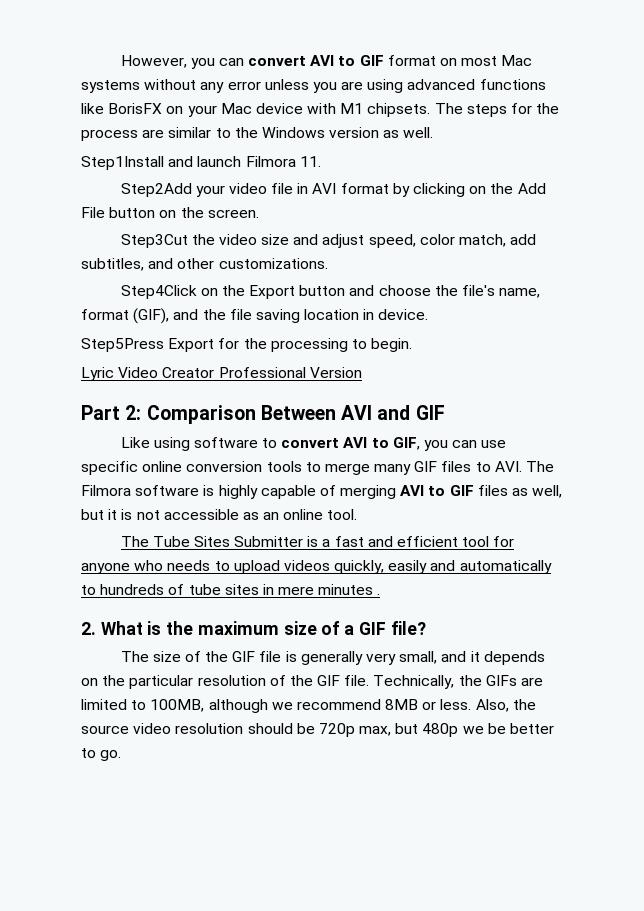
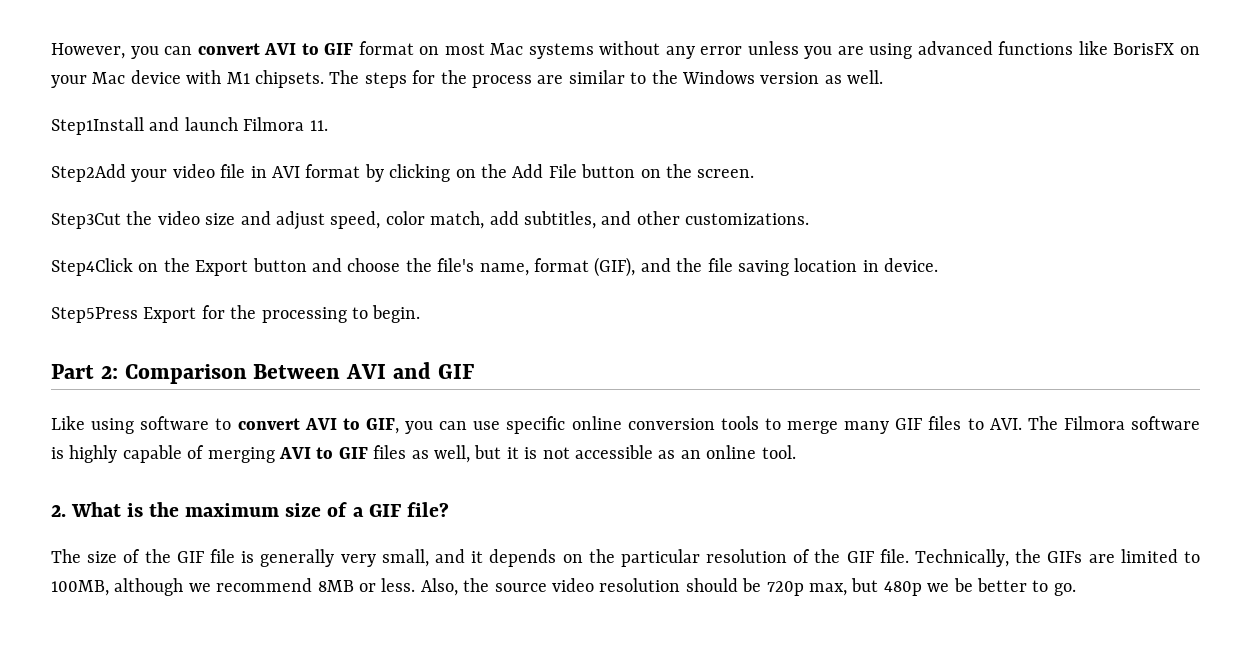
[81,367,362,381] // Lyric Video Creator Professional Version -> (421, 314) none
[120,536,515,547] [81,560,552,574] [81,584,381,595] // The Tube Sites Submitter is a fast and efficient tool for anyone who needs to upload videos quickly, easily and automatically to hundreds of tube sites in mere minutes . -> (796, 452) none

